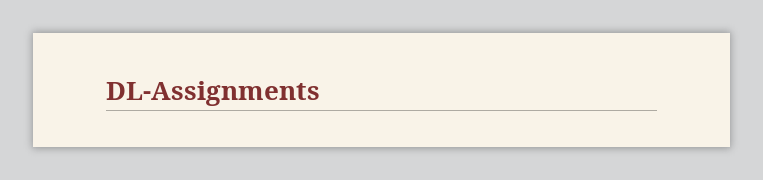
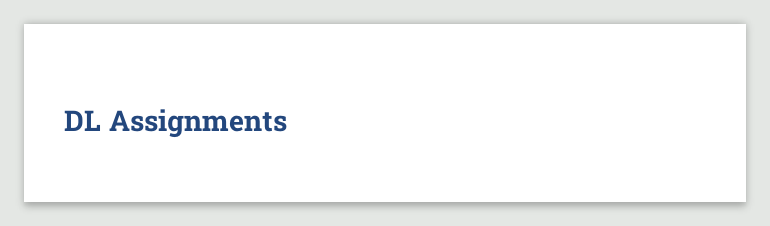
[106,81,320,106] DL-Assignments -> [64,109,287,138] DL Assignments

